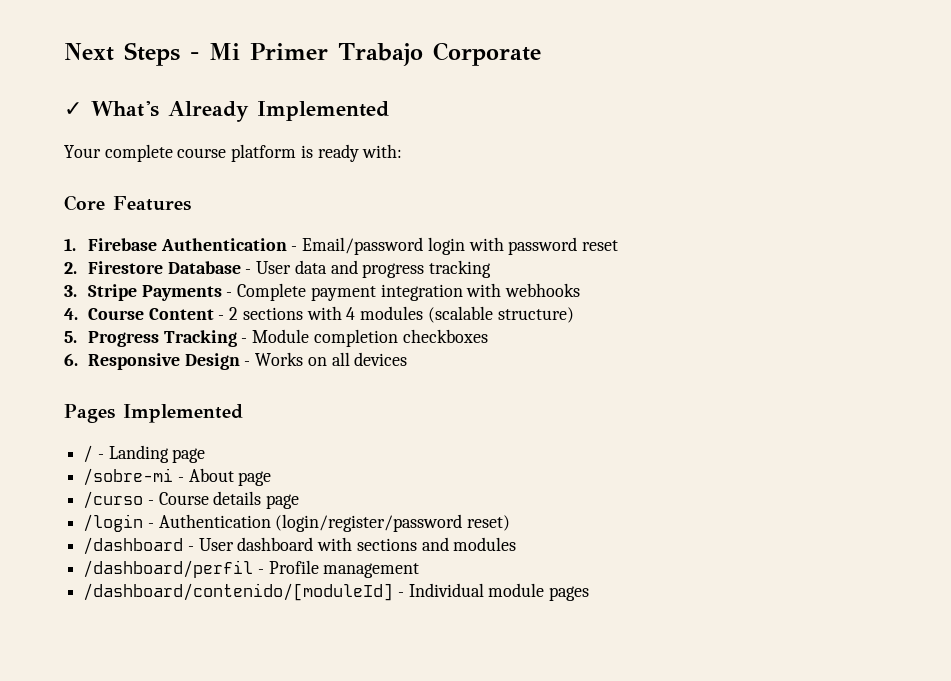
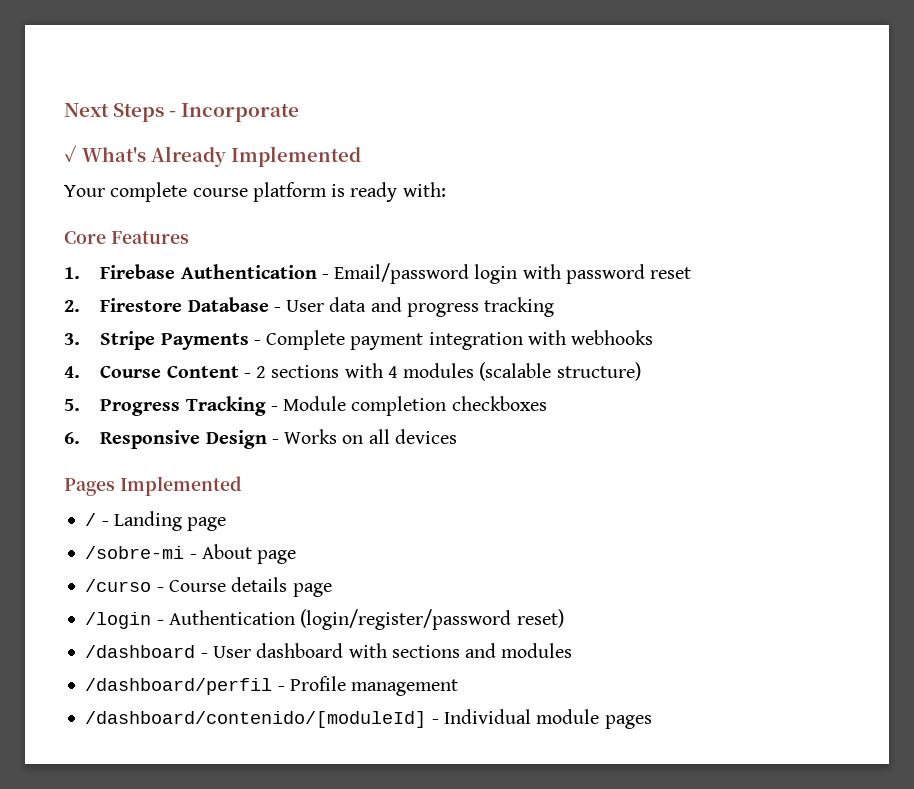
[209,42,541,66] Mi Primer Trabajo Corporate -> [181,103,300,122] Incorporate

